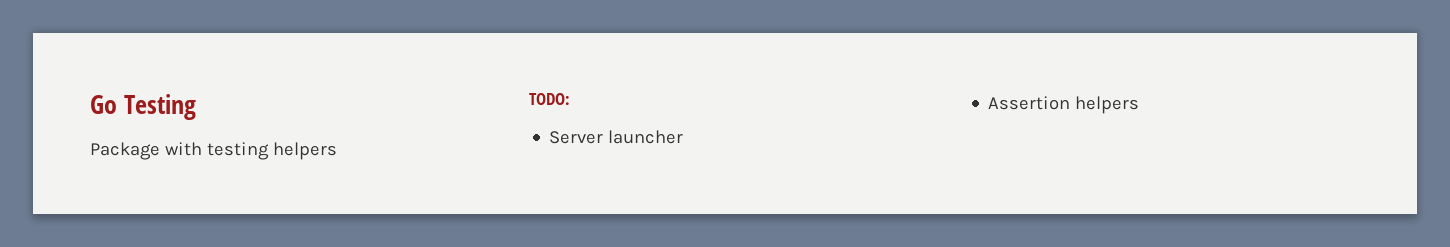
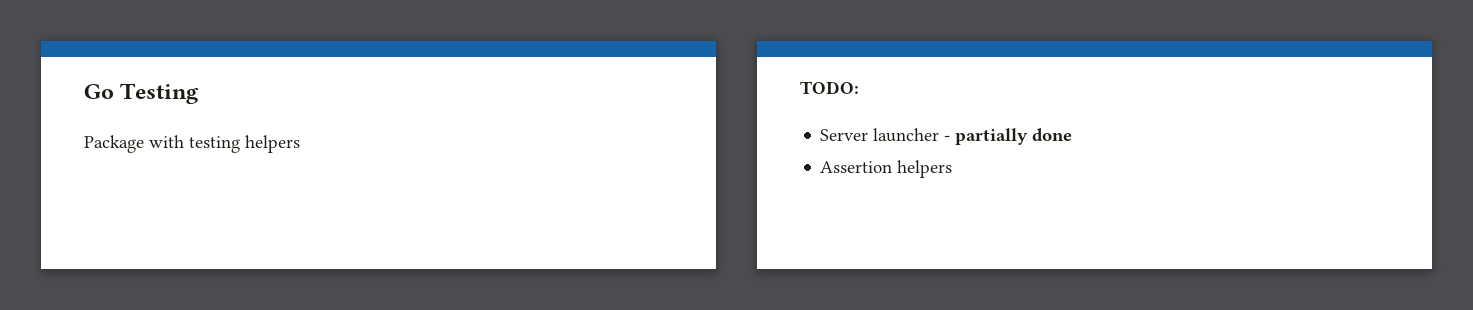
(684, 137) none -> [944,128,1073,145] - partially done

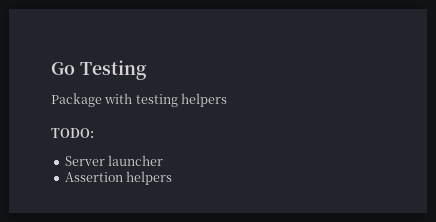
[944,128,1073,145] - partially done -> (164, 160) none

